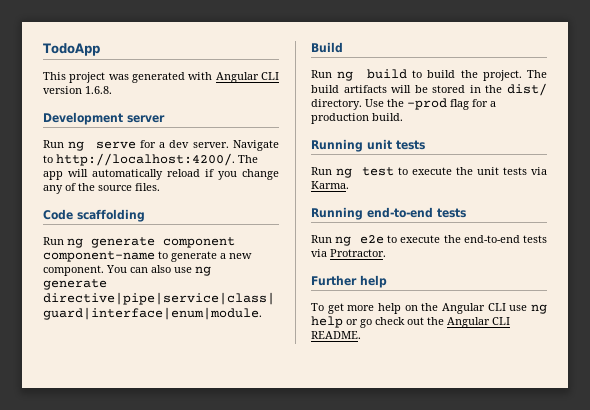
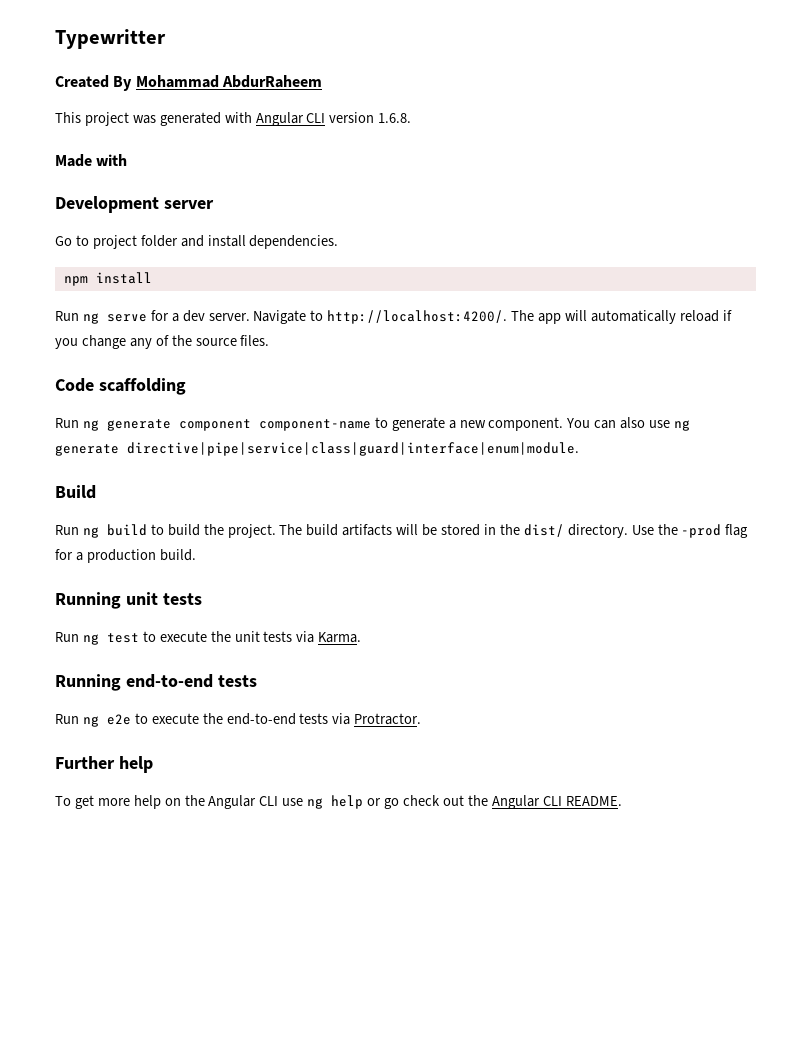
[43,43,100,56] TodoApp -> [55,29,166,49] [55,75,322,91] Typewritter // Created By Mohammad AbdurRaheem
(112, 90) none -> [55,154,128,167] // Made with
(165, 119) none -> [55,235,339,249] [63,272,152,286] // Go to project folder and install dependencies. // npm install

